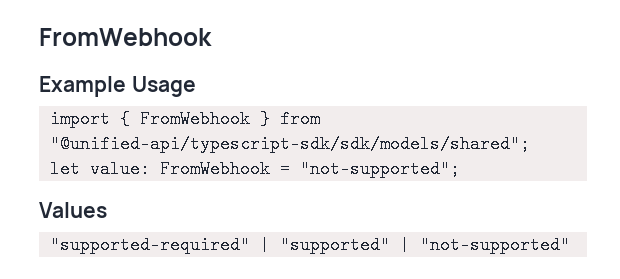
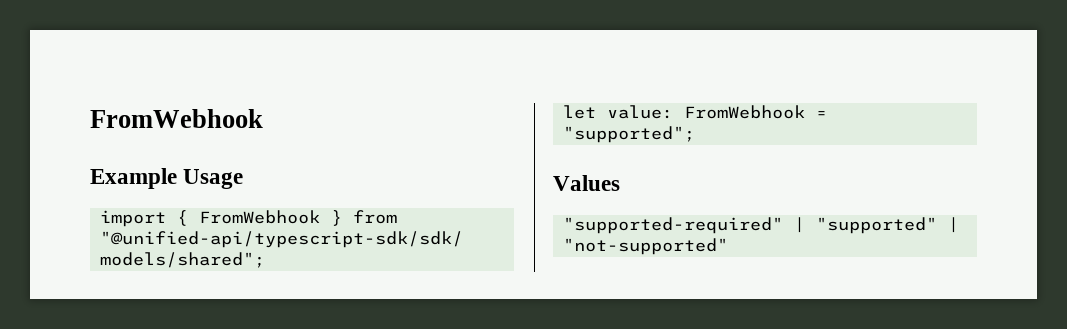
[299,160,460,178] "not-supported"; -> [563,126,696,143] "supported";

